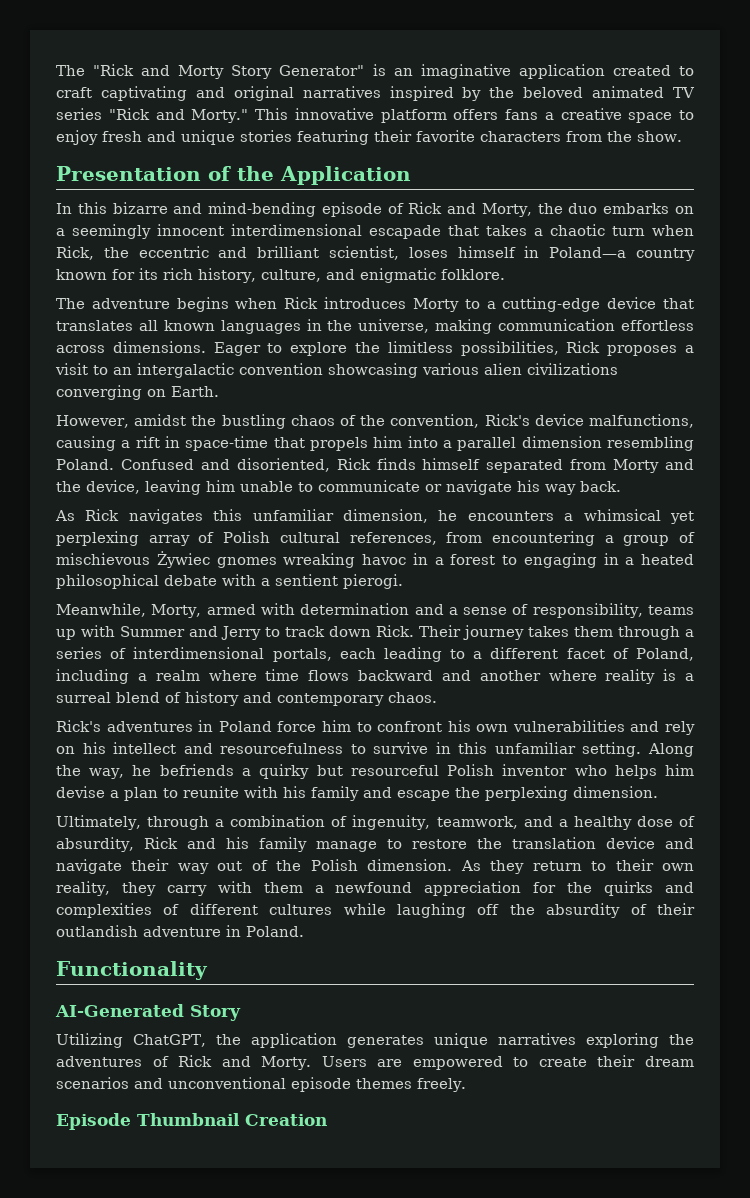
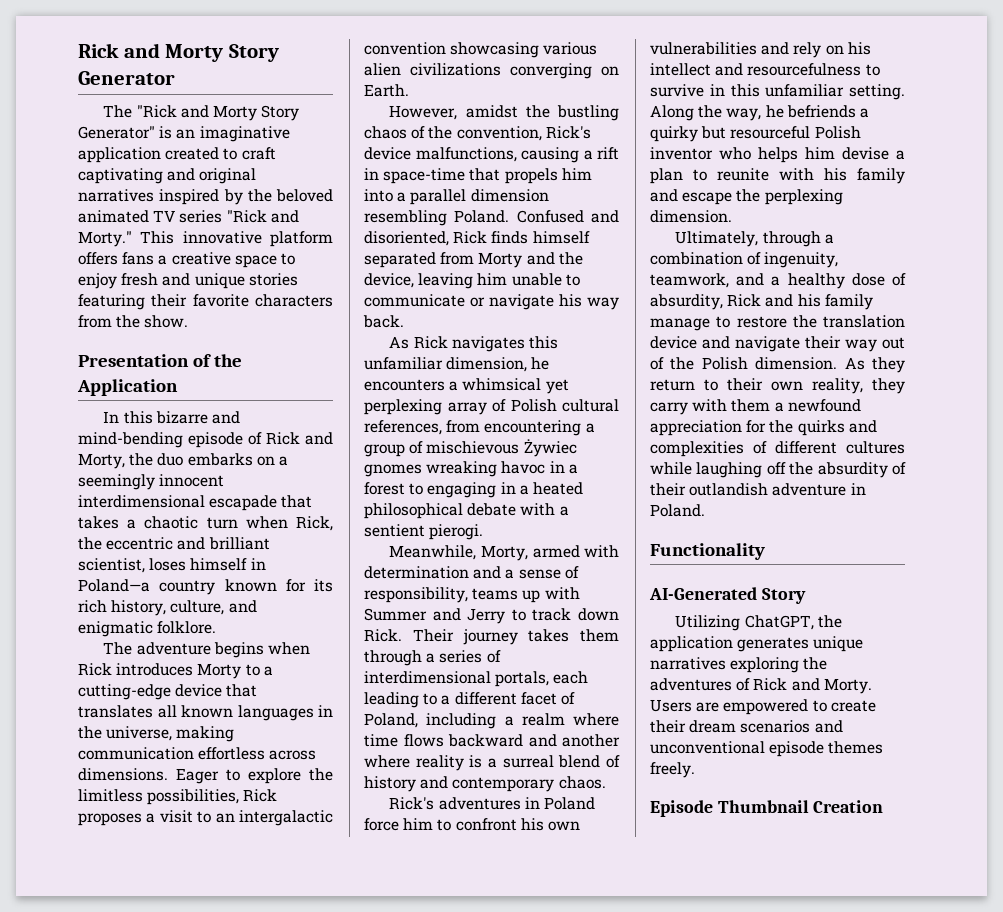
(56, 70) none -> [78,43,279,62] [78,71,175,85] Rick and Morty Story Generator //

